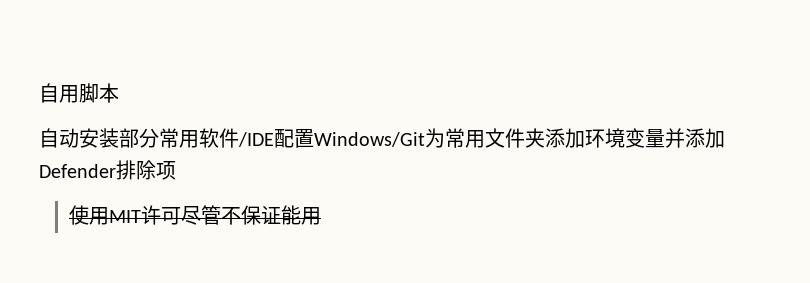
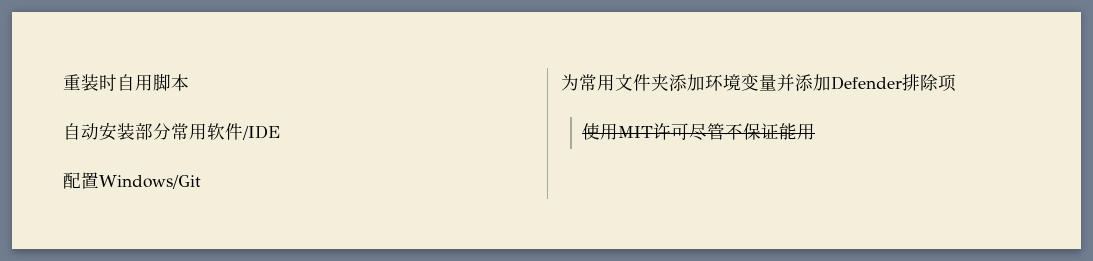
(39, 93) none -> [63,74,117,91] 重装时
(274, 139) none -> (280, 132) //
(425, 139) none -> (201, 182) //

